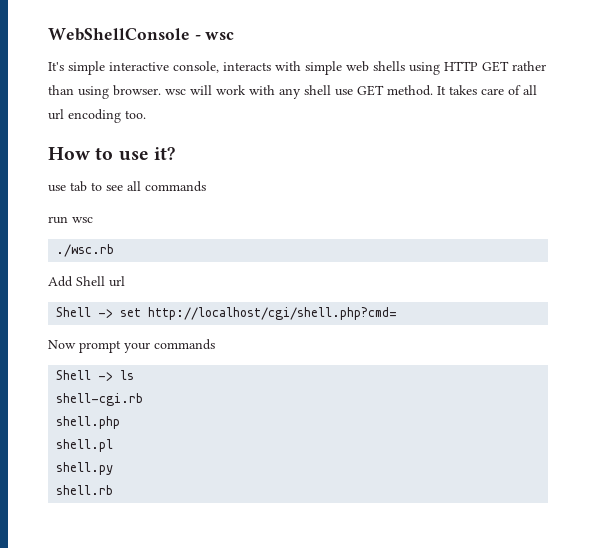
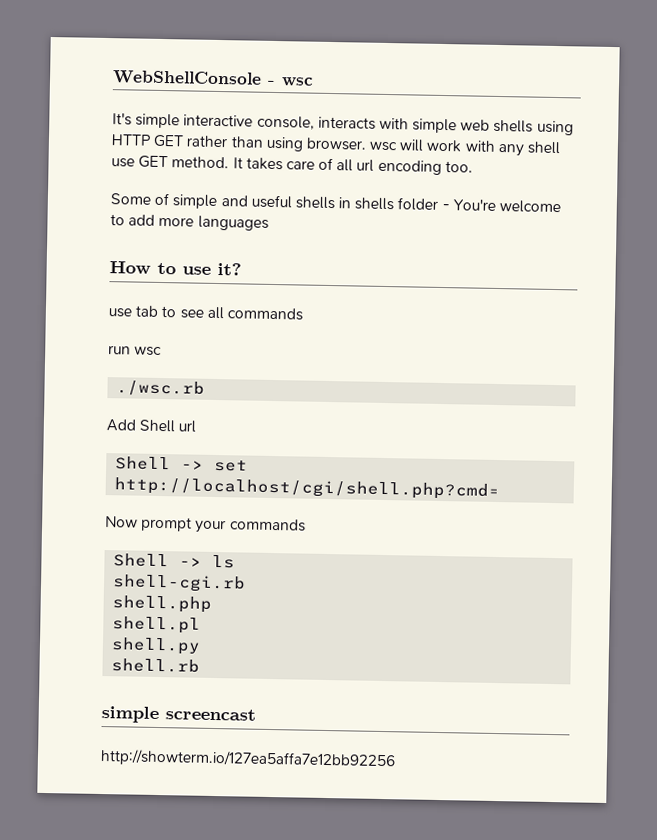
(146, 114) none -> [110,192,562,214] [110,214,269,231] // Some of simple and useful shells in shells folder - You're welcome to add more languages
(114, 490) none -> [101,706,256,724] [100,749,396,770] // simple screencast // http://showterm.io/127ea5affa7e12bb92256

